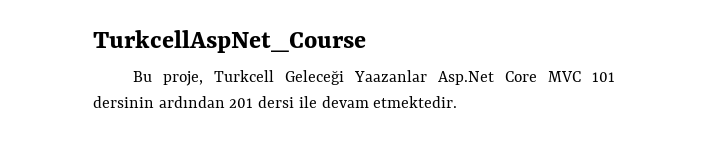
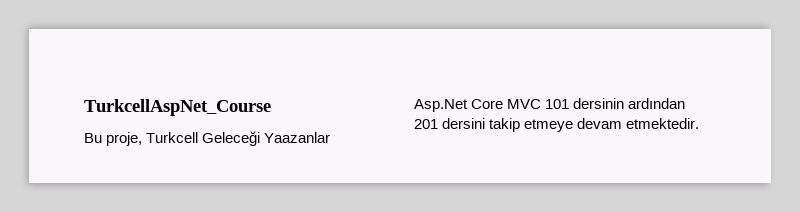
[258,96,317,108] dersi ile -> [442,118,574,132] dersini takip etmeye

